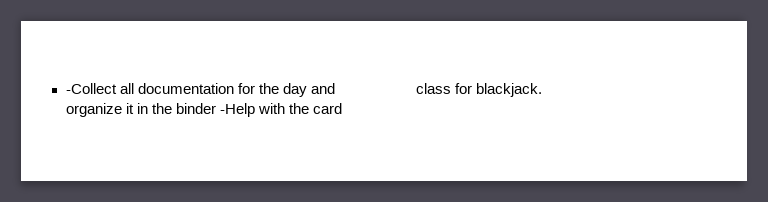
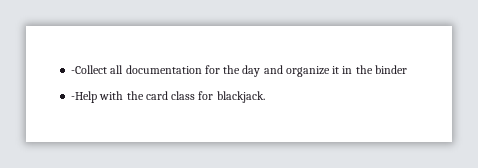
(216, 108) none -> (407, 69) //

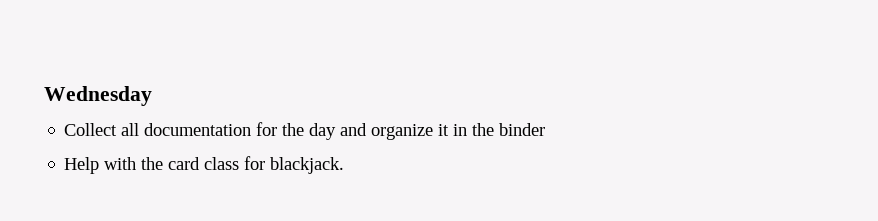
[71,65,108,74] -Collect -> [44,86,152,106] [64,123,118,136] Wednesday // Collect
[71,91,98,103] -Help -> [64,157,100,174] Help

